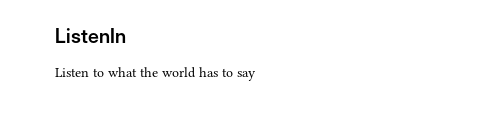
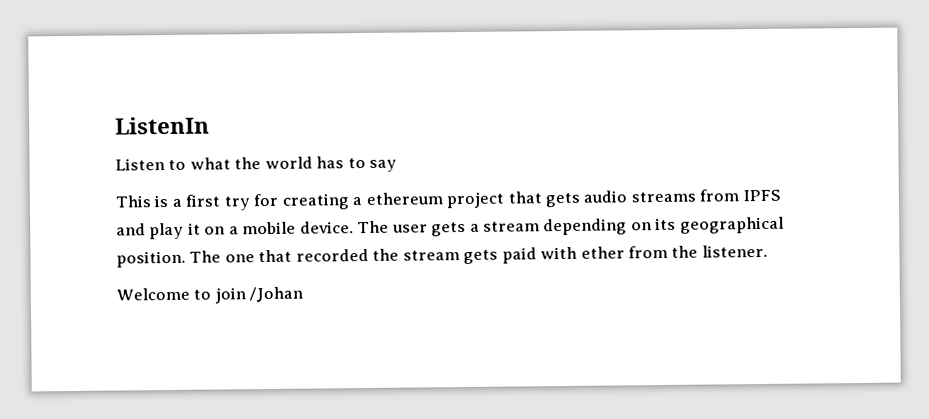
(256, 76) none -> [115,189,781,211] [116,216,784,240] [116,244,768,268] [116,286,304,304] // This is a first try for creating a ethereum project that gets audio streams from IPFS and play it on a mobile device. The user gets a stream depending on its geographical position. The one that recorded the stream gets paid with ether from the listener. // Welcome to join /Johan

